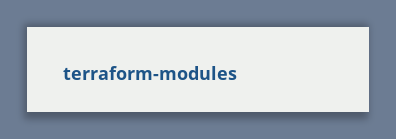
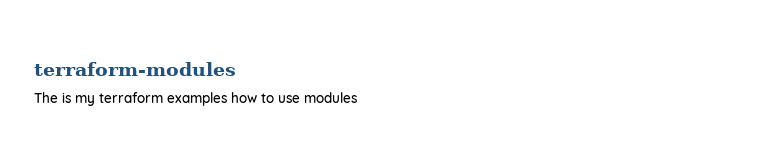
(237, 73) none -> [34,92,357,106] // The is my terraform examples how to use modules

